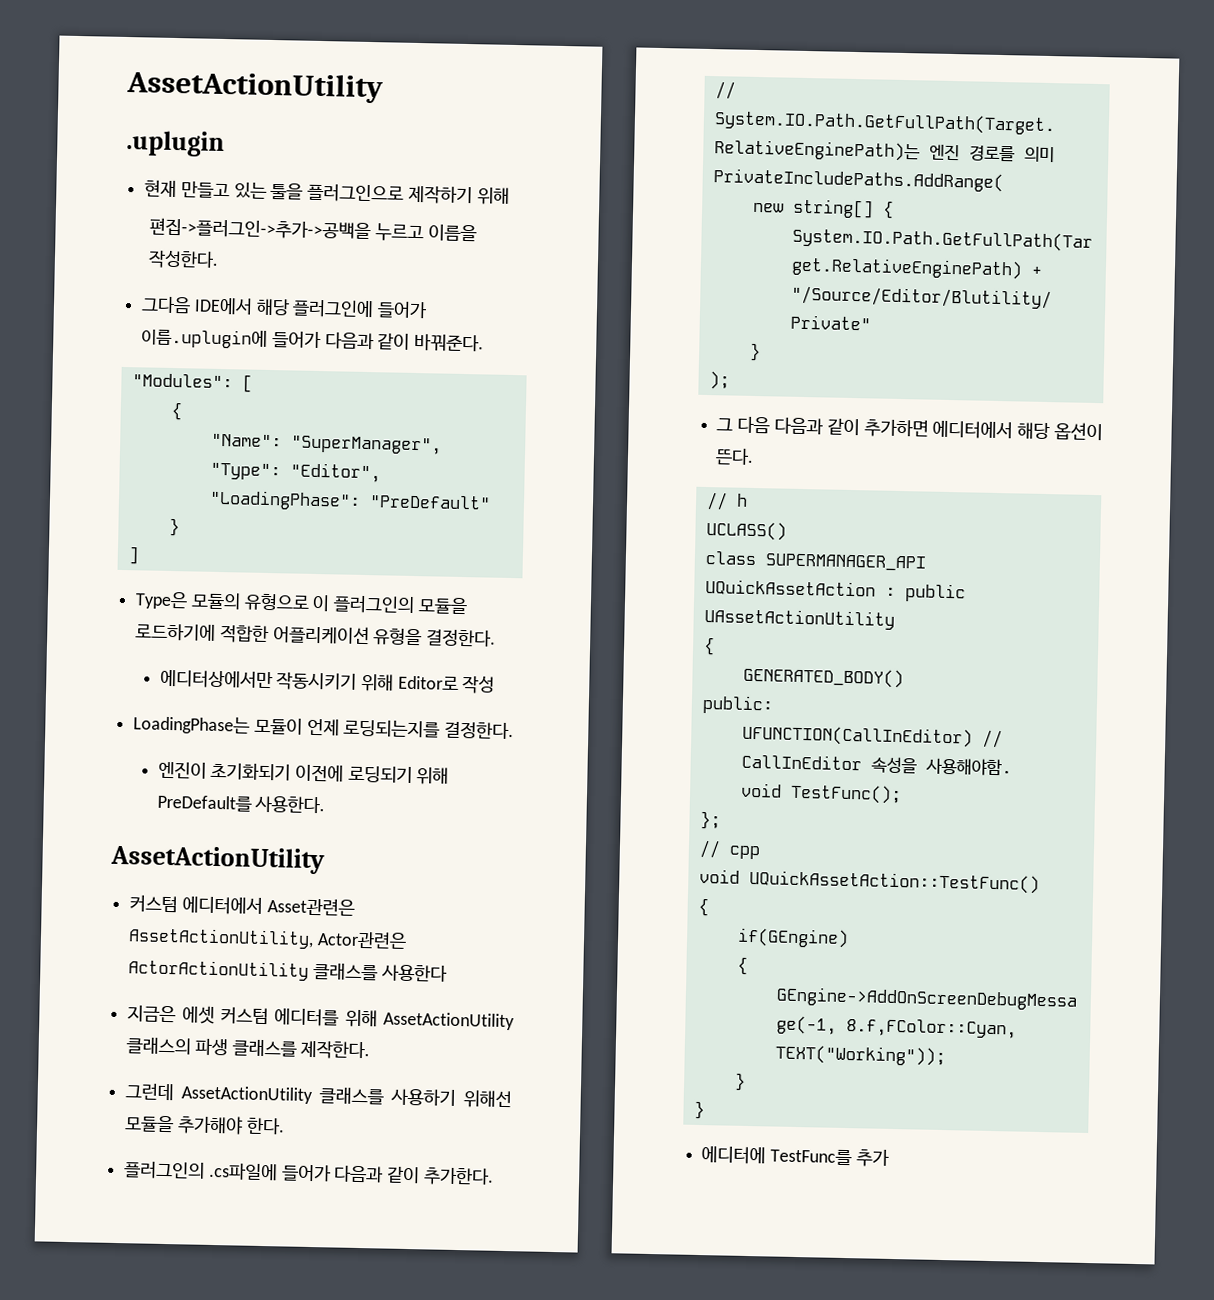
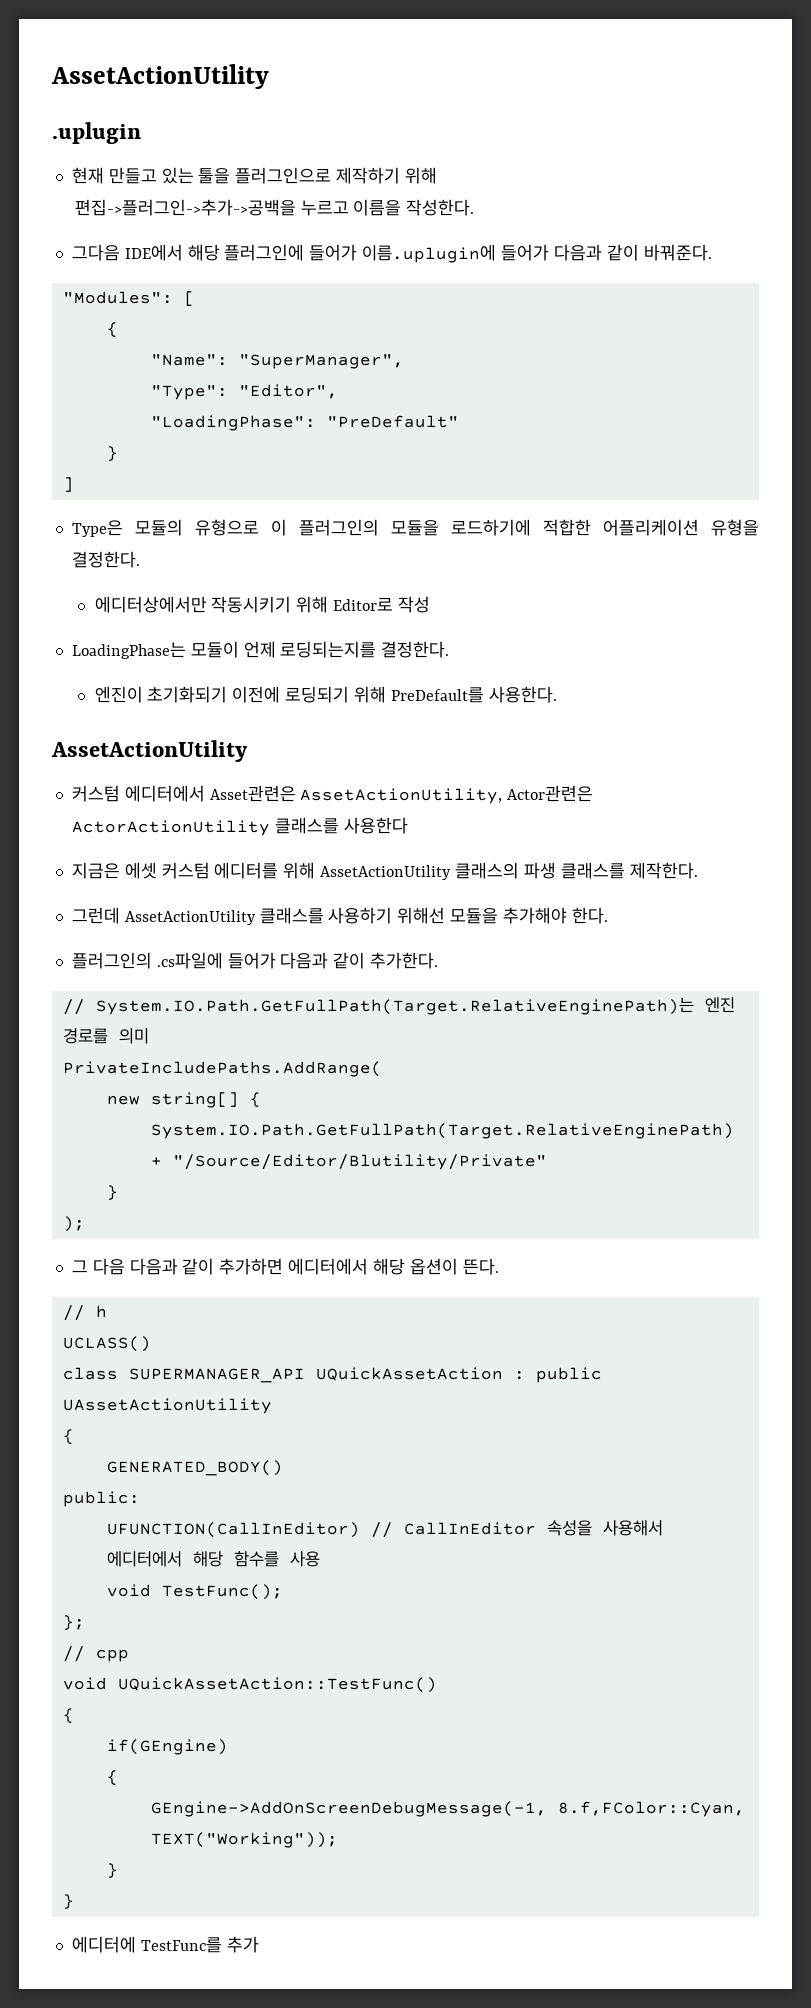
[924,757,1012,777] 사용해야함. -> [602,1520,663,1536] [106,1551,320,1567] 사용해서 에디터에서 해당 함수를 사용

